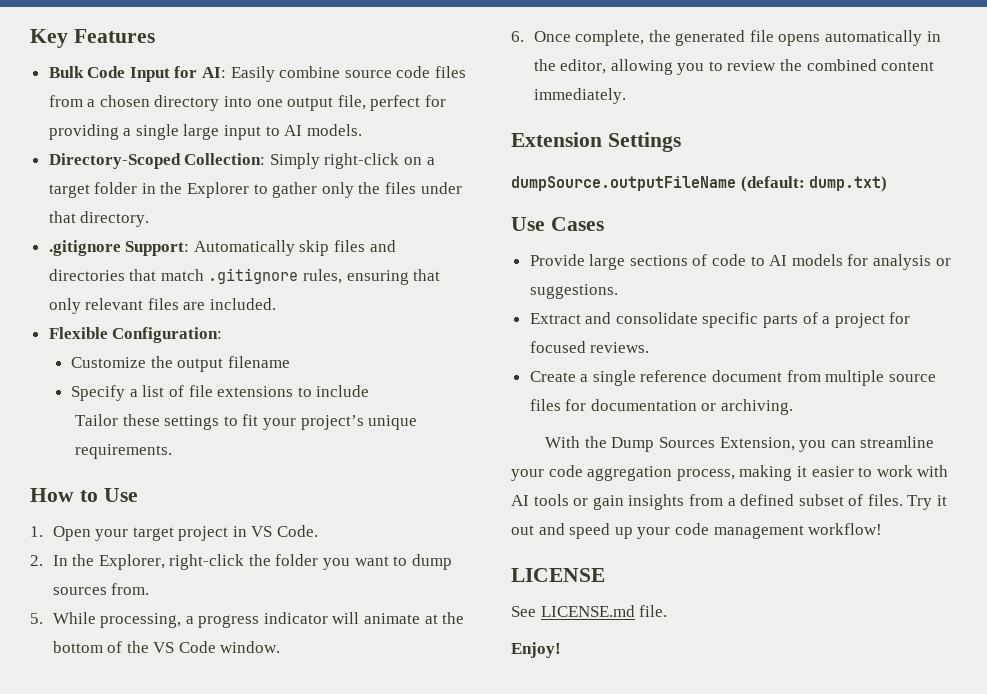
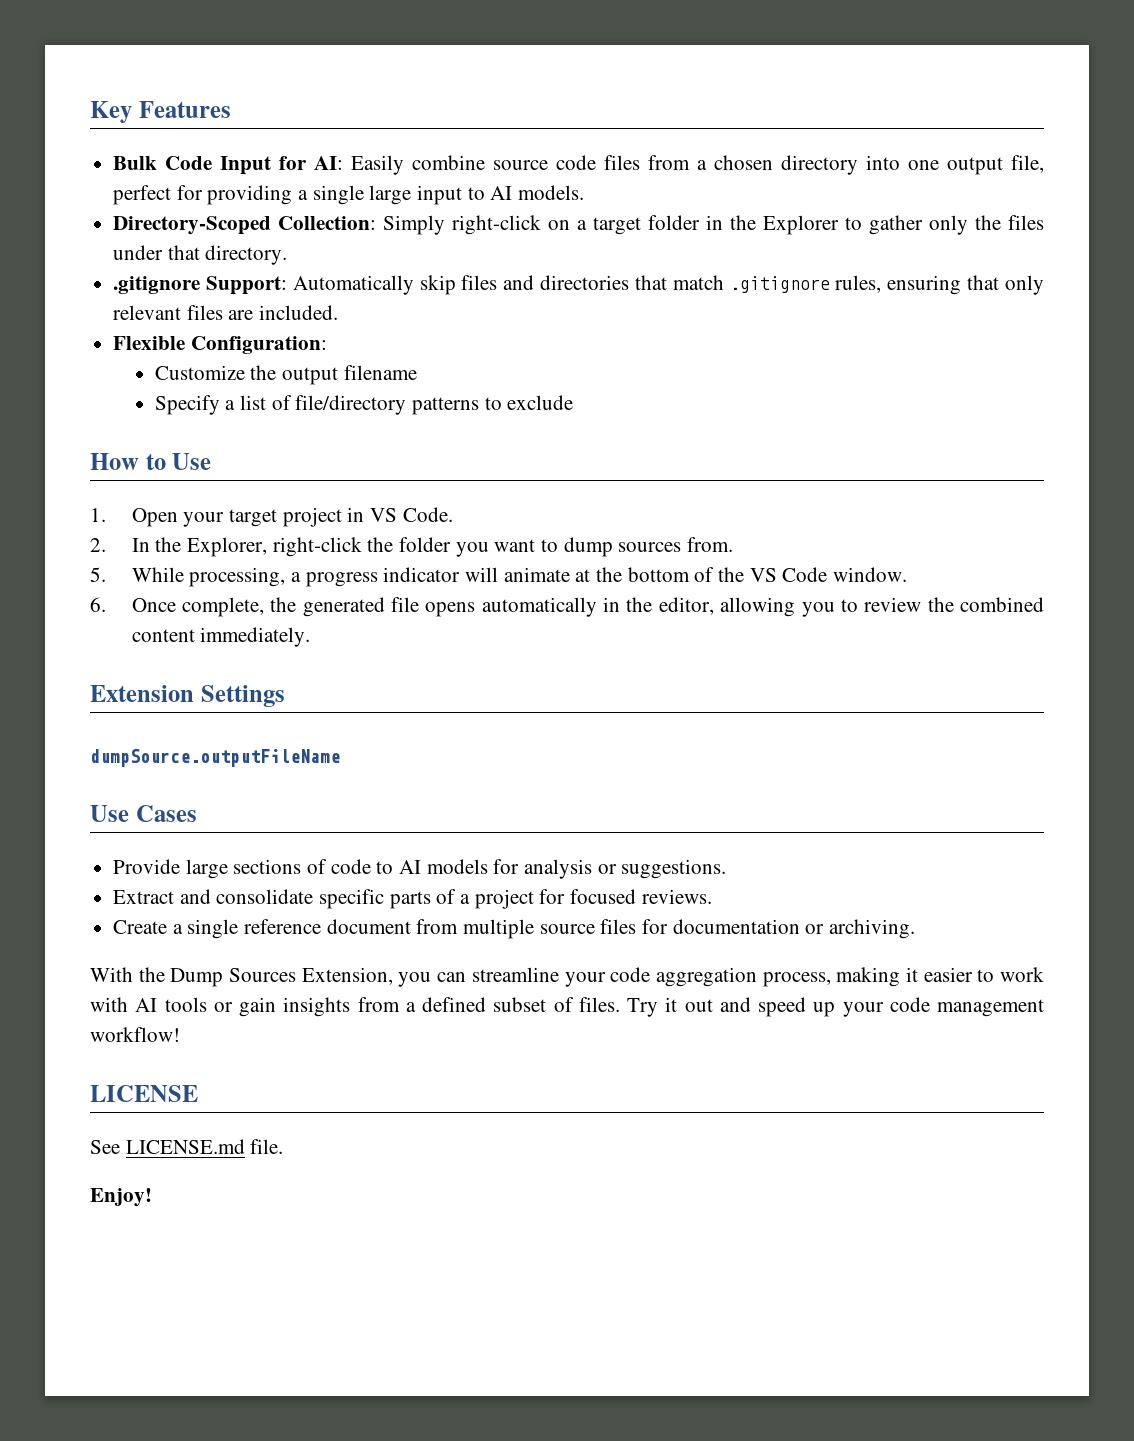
[188,385,370,397] [75,414,418,430] [75,444,173,459] file extensions to include // Tailor these settings to fit your project’s unique requirements. -> [295,395,574,415] file/directory patterns to exclude
[740,176,888,192] (default: dump.txt) -> (340, 758) none

